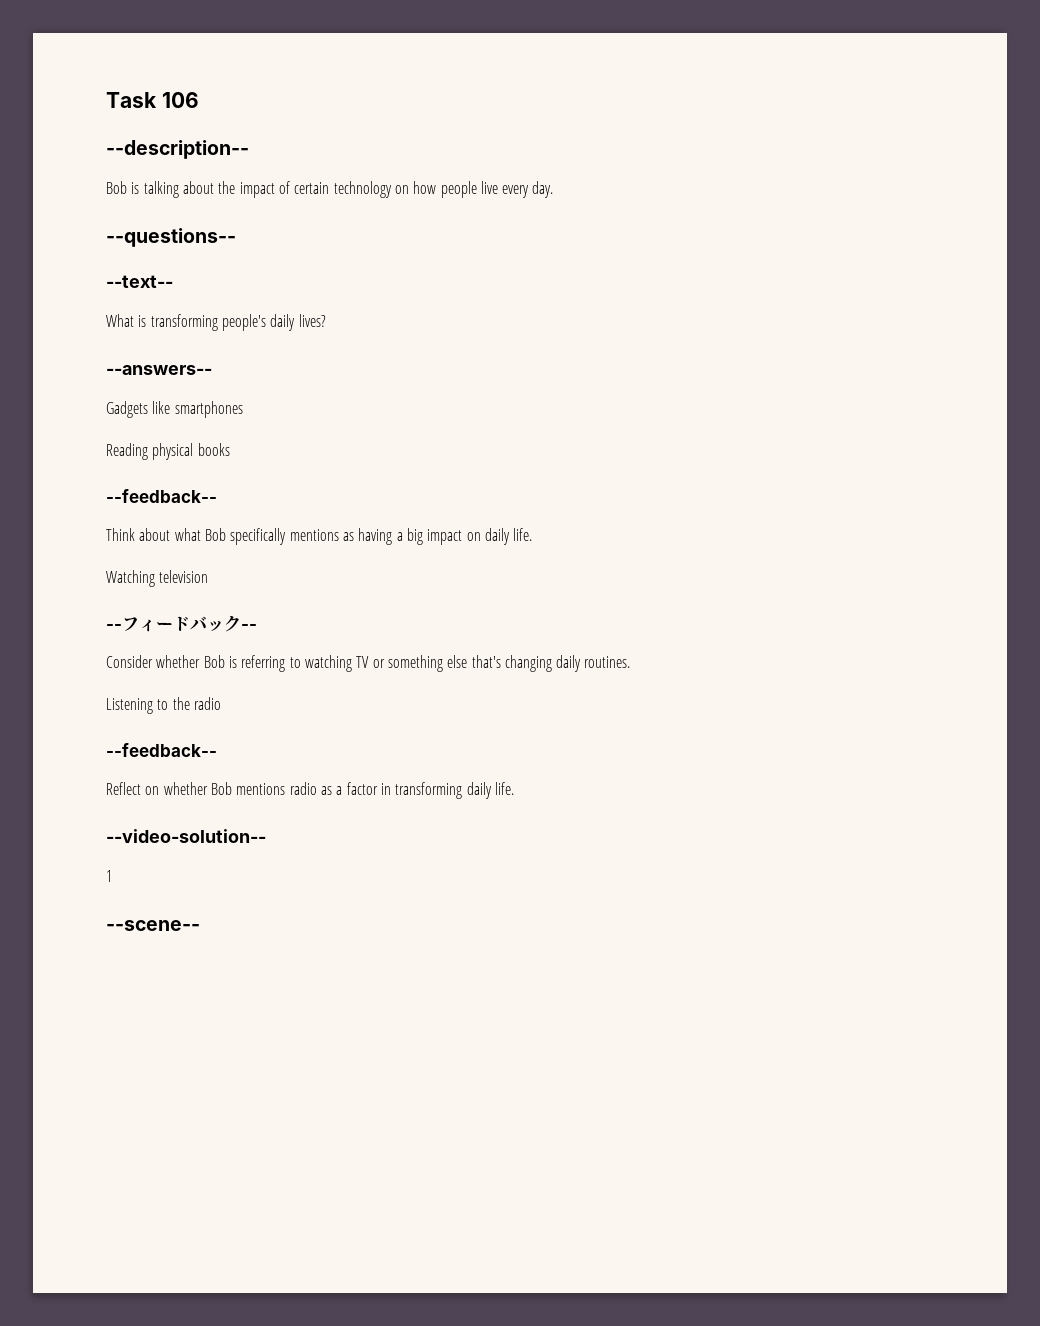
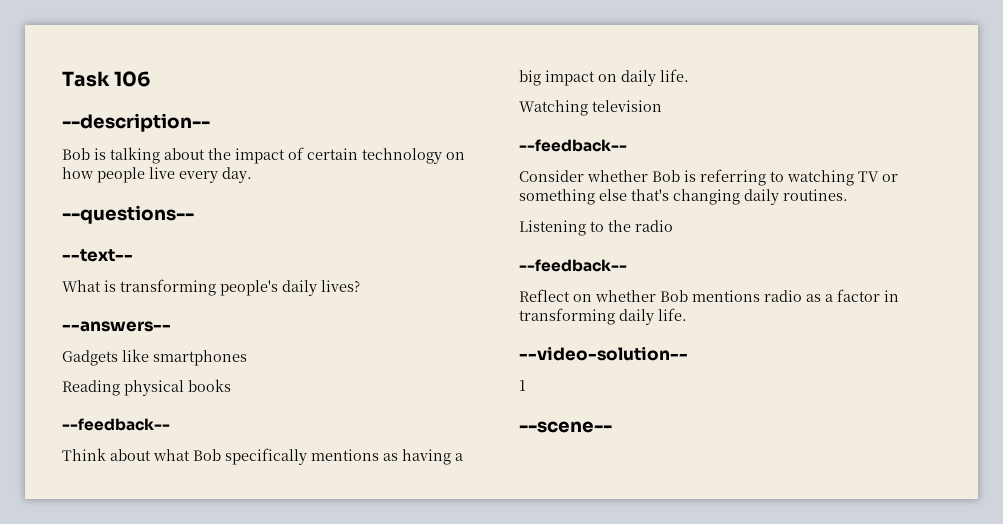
[106,615,257,632] --フィードバック-- -> [519,139,627,152] --feedback--

